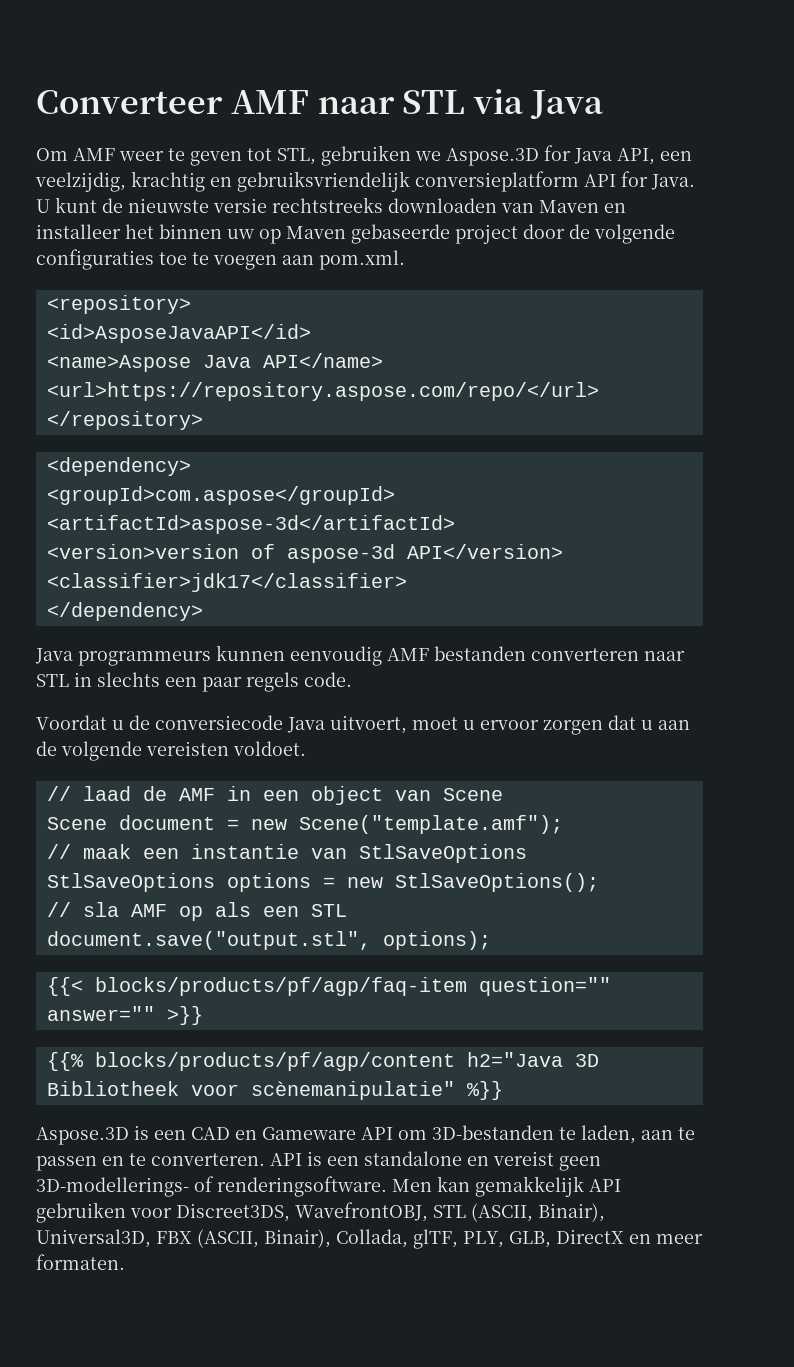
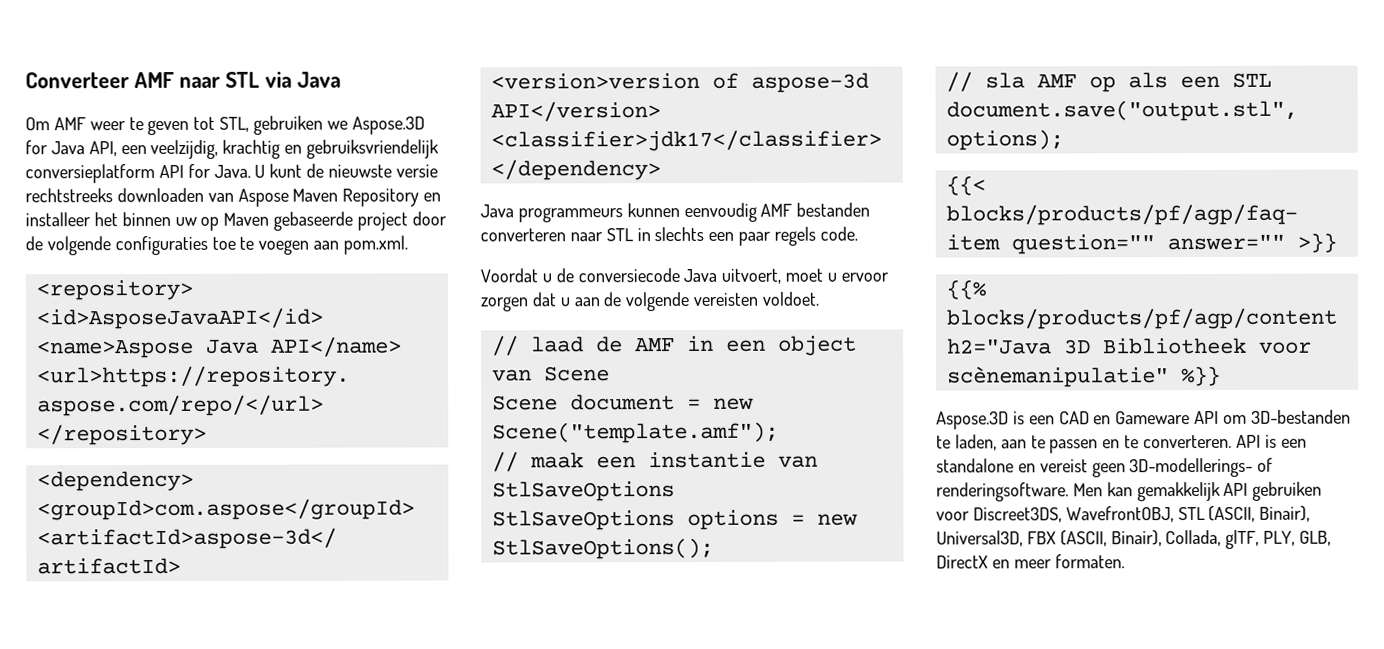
[539,200,599,213] Maven -> [237,188,420,207] Aspose Maven Repository

